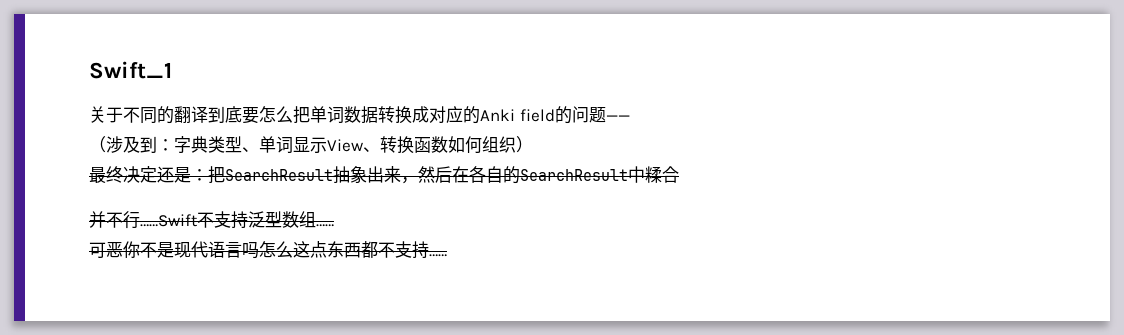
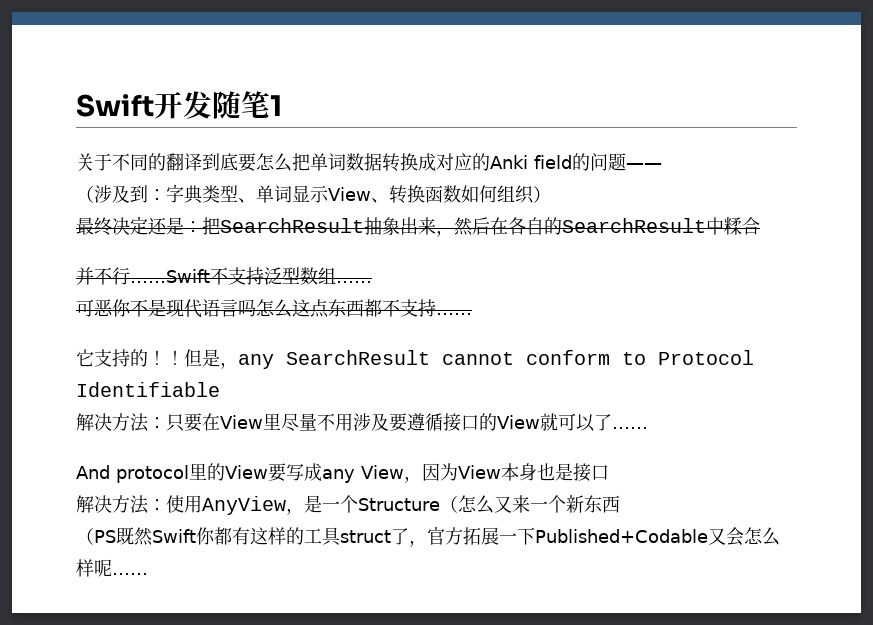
[89,61,172,79] Swift_1 -> [76,91,282,119] Swift开发随笔1
(447, 255) none -> [76,349,754,369] [76,382,220,397] [76,413,648,432] [76,463,609,483] [76,495,620,515] [76,527,780,547] [76,559,148,577] // 它支持的！！但是，any SearchResult cannot conform to Protocol Identifiable // 解决方法：只要在View里尽量不用涉及要遵循接口的View就可以了…… // And protocol里的View要写成any View，因为View本身也是接口 // 解决方法：使用AnyView，是一个Structure（怎么又来一个新东西 // （PS既然Swift你都有这样的工具struct了，官方拓展一下Published+Codable又会怎么样呢……

